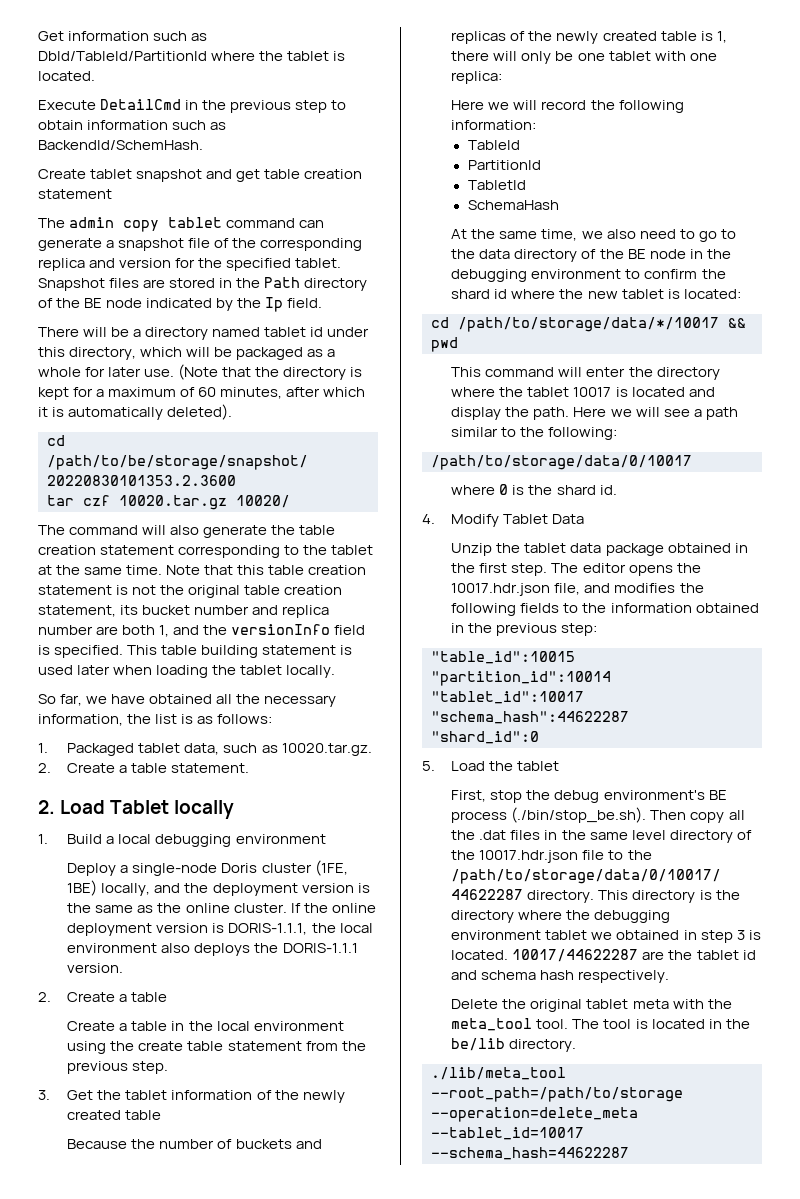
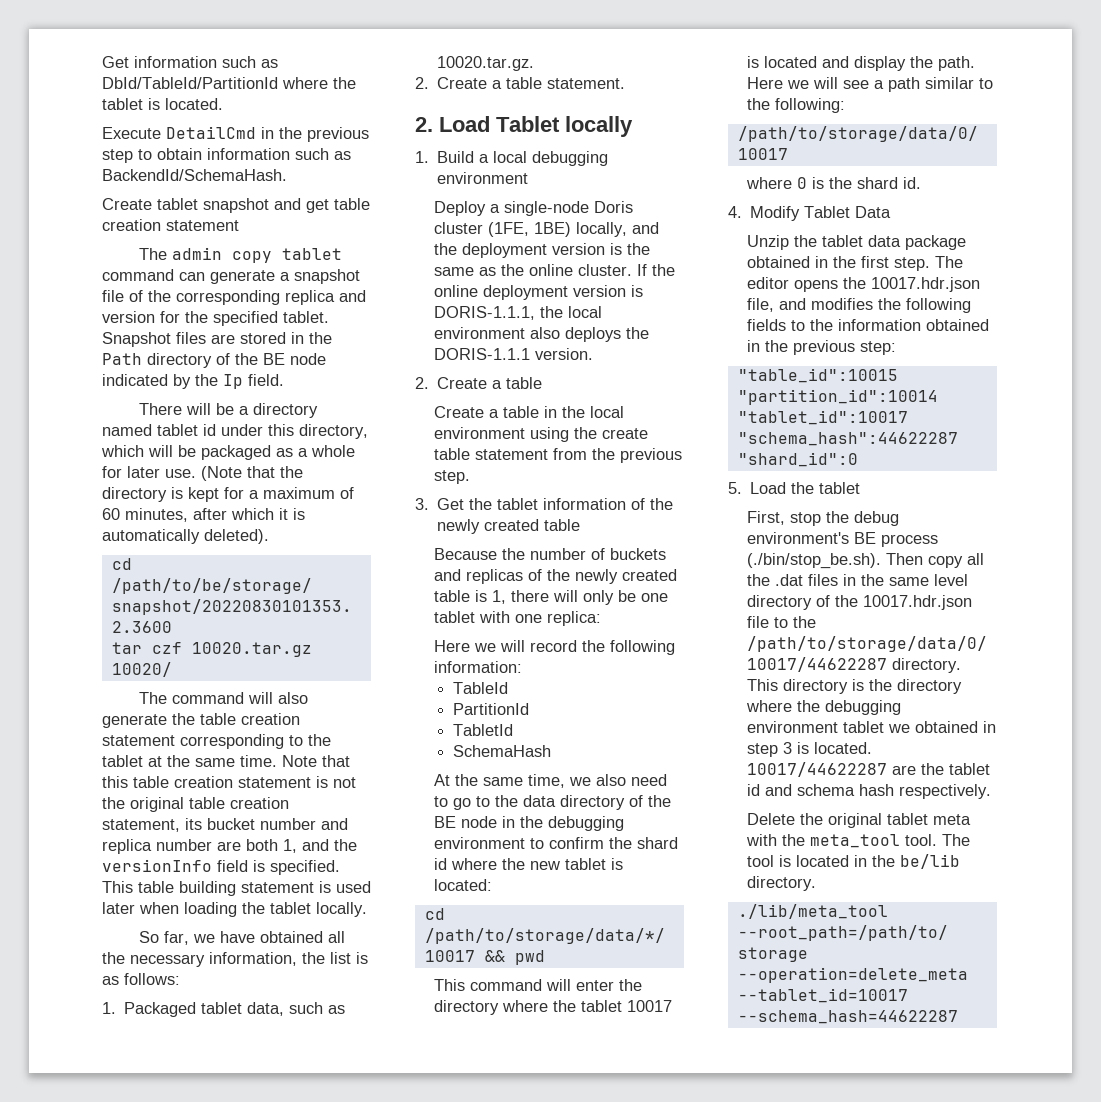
[38,140,203,150] BackendId/SchemHash. -> [102,169,287,181] BackendId/SchemaHash.

